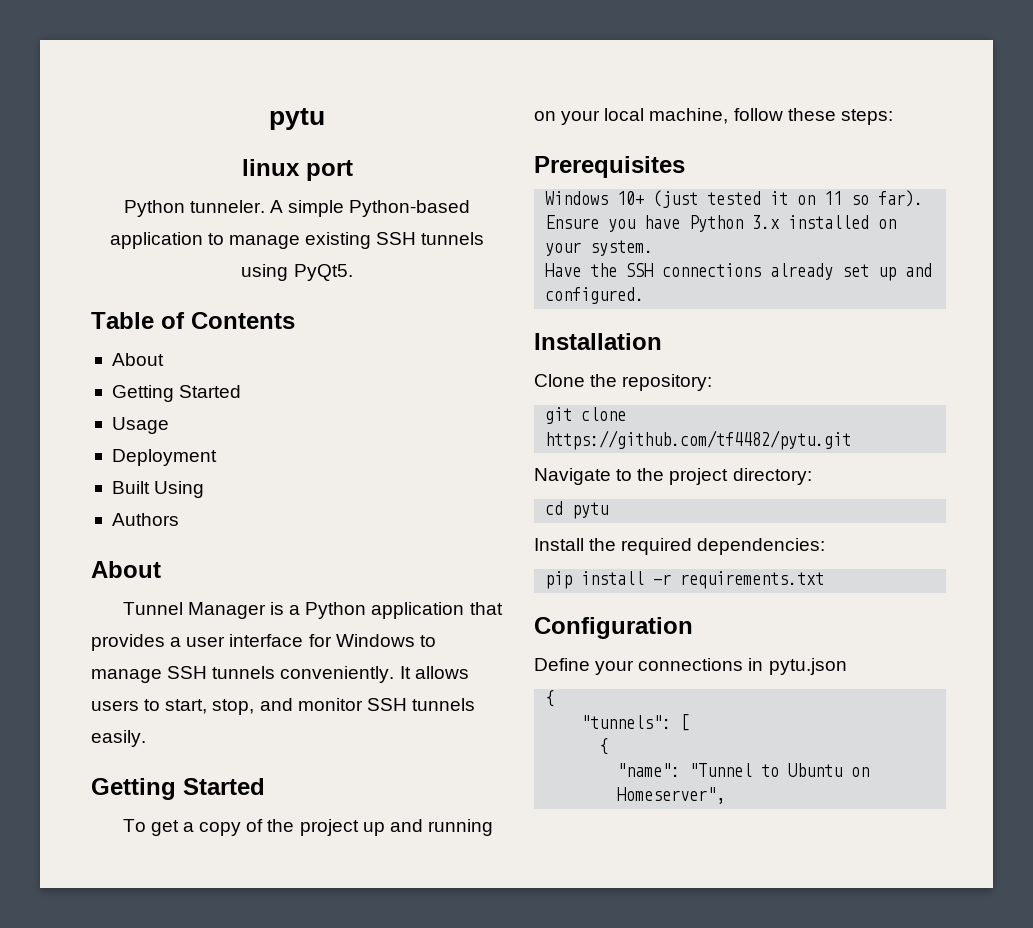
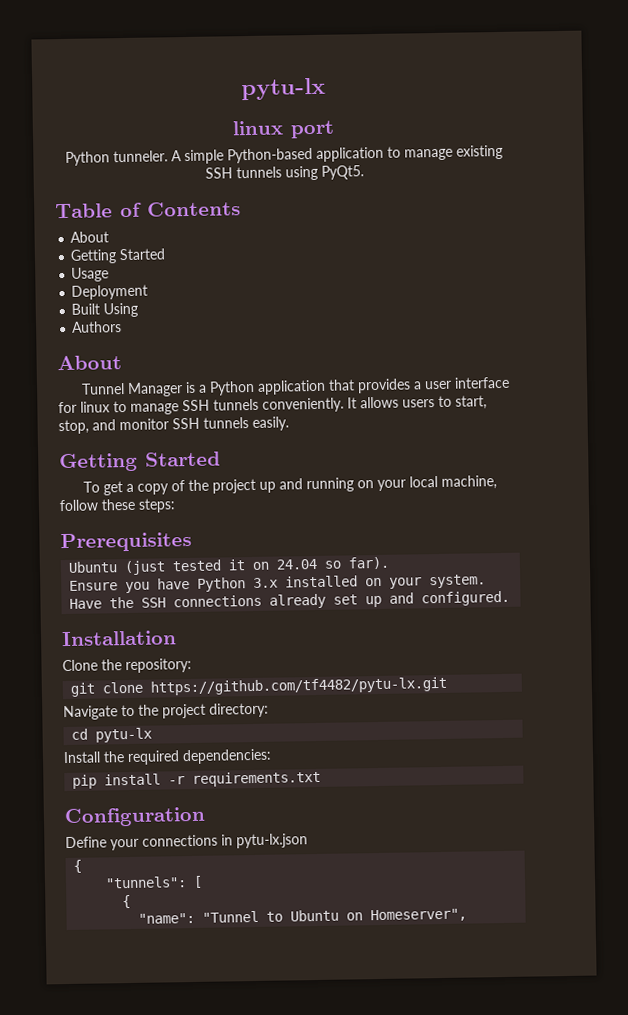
[269,108,325,130] pytu -> [240,77,326,101] pytu-lx
[335,634,415,647] Windows -> [80,401,110,413] linux
[545,191,645,205] Windows 10+ -> [68,561,119,573] Ubuntu
[824,191,843,205] 11 -> [276,558,318,570] 24.04
[545,430,852,450] https://github.com/tf4482/pytu.git -> [150,676,448,696] https://github.com/tf4482/pytu-lx.git
[572,502,609,519] pytu -> [95,727,153,743] pytu-lx
[768,658,847,675] pytu.json -> [236,833,308,849] pytu-lx.json

